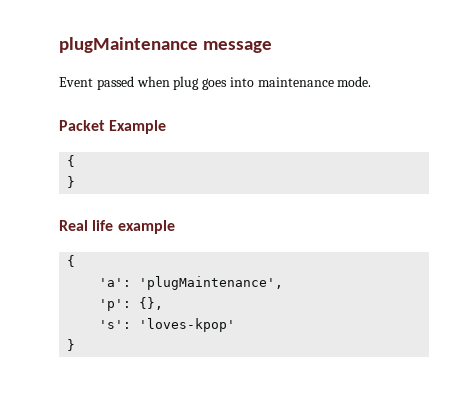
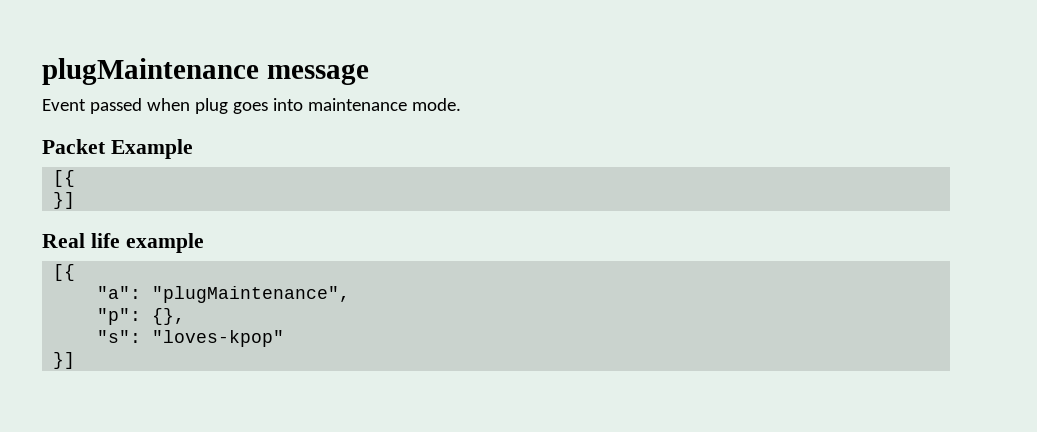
[67,155,76,167] [67,176,76,188] { // } -> [53,170,76,187] [53,192,76,209] [{ // }]
[67,255,76,267] [99,276,284,290] [99,297,164,311] [99,318,236,332] [67,339,76,351] { // 'a': 'plugMaintenance', // 'p': {}, // 's': 'loves-kpop' // } -> [53,264,76,281] [97,286,351,303] [97,308,186,325] [97,330,285,347] [53,352,76,369] [{ // "a": "plugMaintenance", // "p": {}, // "s": "loves-kpop" // }]

